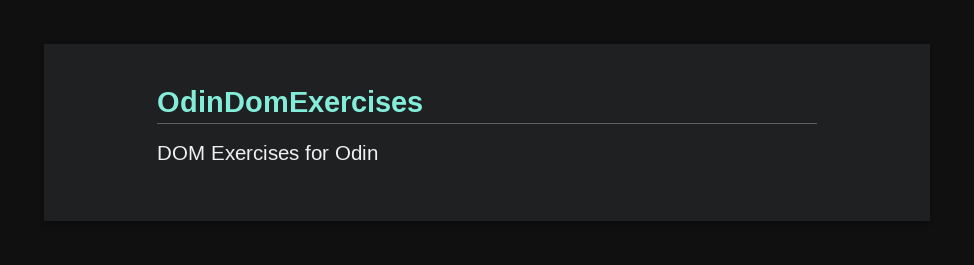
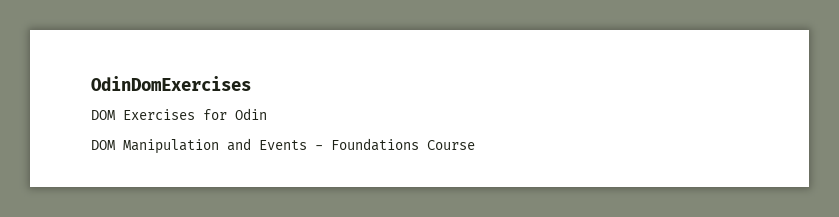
(378, 152) none -> [91,138,475,154] // DOM Manipulation and Events - Foundations Course

